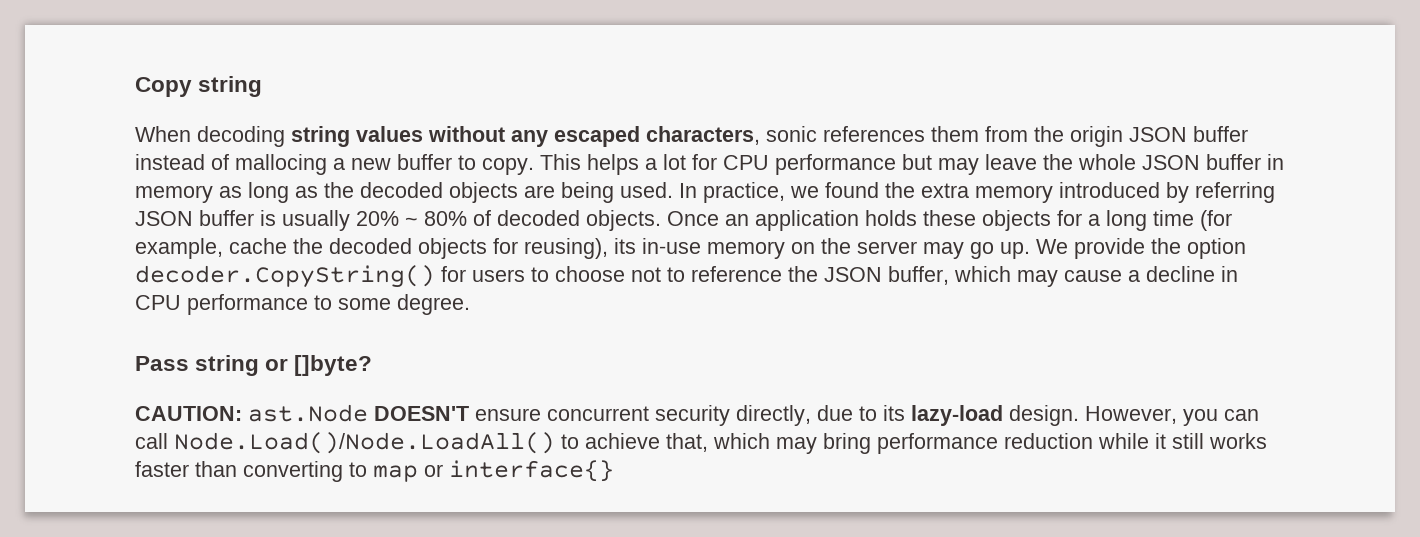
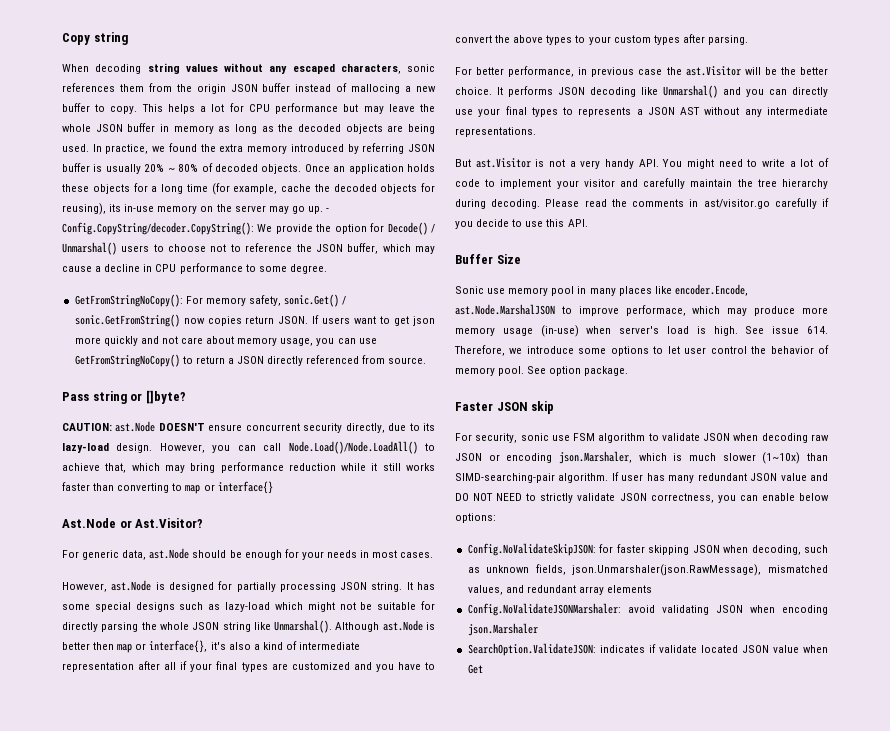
(1030, 250) none -> [326,208,330,212] [62,222,254,235] - Config.CopyString/decoder.CopyString():
[135,265,466,288] decoder.CopyString() for -> [370,222,435,235] [62,242,117,255] for Decode() / Unmarshal()
(470, 304) none -> [74,294,347,307] [74,314,436,327] [74,336,377,346] [74,354,427,367] // GetFromStringNoCopy(): For memory safety, sonic.Get() / sonic.GetFromString() now copies return JSON. If users want to get json more quickly and not care about memory usage, you can use GetFromStringNoCopy() to return a JSON directly referenced from source.
(614, 471) none -> [62,518,204,528] [62,548,434,560] [62,580,436,592] [62,601,435,612] [62,620,436,633] [62,640,361,653] [62,661,435,672] [455,34,748,45] [455,66,828,77] [455,85,828,98] [455,106,828,117] [455,127,536,137] [455,158,830,169] [455,178,828,189] [455,198,829,209] [455,219,588,229] [455,254,521,264] [455,284,748,296] [455,304,828,316] [455,325,828,337] [454,345,829,356] [455,366,629,376] [455,401,555,414] [455,433,829,443] [455,451,828,464] [455,472,829,483] [455,493,829,503] [455,513,496,523] [467,543,828,556] [467,564,828,576] [467,585,653,595] [467,603,828,616] [467,623,538,636] [467,643,828,656] [467,664,483,674] // Ast.Node or Ast.Visitor? // For generic data, ast.Node should be enough for your needs in most cases. // However, ast.Node is designed for partially processing JSON string. It has some special designs such as lazy-load which might not be suitable for directly parsing the whole JSON string like Unmarshal(). Although ast.Node is better then map or interface{}, it's also a kind of intermediate representation after all if your final types are customized and you have to convert the above types to your custom types after parsing. // For better performance, in previous case the ast.Visitor will be the better choice. It performs JSON decoding like Unmarshal() and you can directly use your final types to represents a JSON AST without any intermediate representations. // But ast.Visitor is not a very handy API. You might need to write a lot of code to implement your visitor and carefully maintain the tree hierarchy during decoding. Please read the comments in ast/visitor.go carefully if you decide to use this API. // Buffer Size // Sonic use memory pool in many places like encoder.Encode, ast.Node.MarshalJSON to improve performace, which may produce more memory usage (in-use) when server's load is high. See issue 614. Therefore, we introduce some options to let user control the behavior of memory pool. See option package. // Faster JSON skip // For security, sonic use FSM algorithm to validate JSON when decoding raw JSON or encoding json.Marshaler, which is much slower (1~10x) than SIMD-searching-pair algorithm. If user has many redundant JSON value and DO NOT NEED to strictly validate JSON correctness, you can enable below options: // Config.NoValidateSkipJSON: for faster skipping JSON when decoding, such as unknown fields, json.Unmarshaler(json.RawMessage), mismatched values, and redundant array elements // Config.NoValidateJSONMarshaler: avoid validating JSON when encoding json.Marshaler // SearchOption.ValidateJSON: indicates if validate located JSON value when Get

